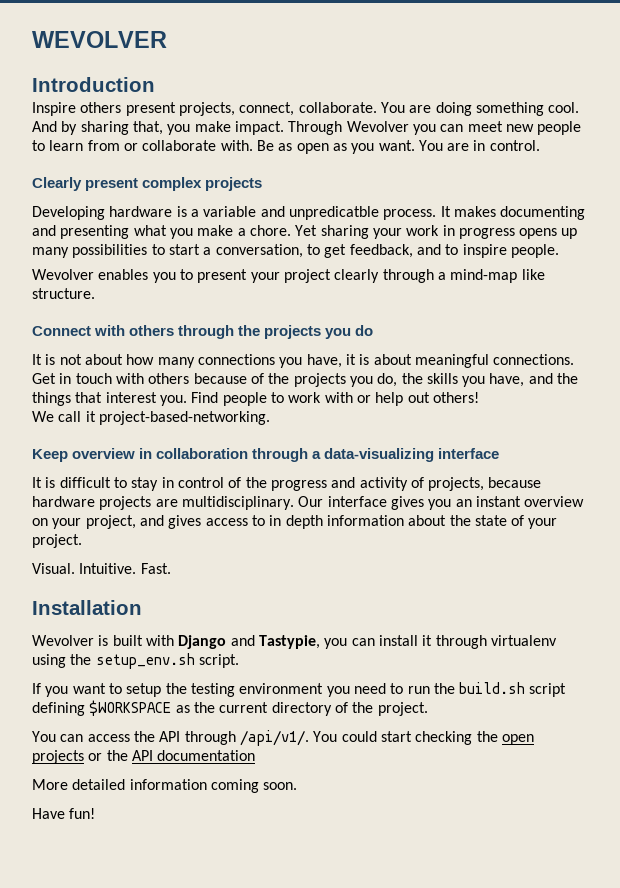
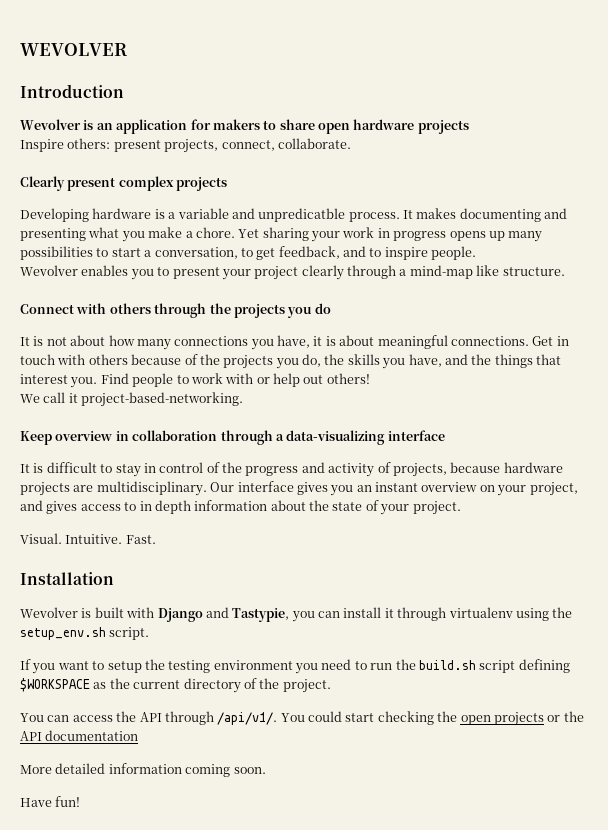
(155, 84) none -> [20,119,469,134] // Wevolver is an application for makers to share open hardware projects
[80,102,122,113] others -> [67,138,111,149] others:
[380,102,580,116] [32,121,582,135] [32,140,540,154] You are doing something cool. And by sharing that, you make impact. Through Wevolver you can meet new people to learn from or collaborate with. Be as open as you want. You are in control. -> (351, 143) none

